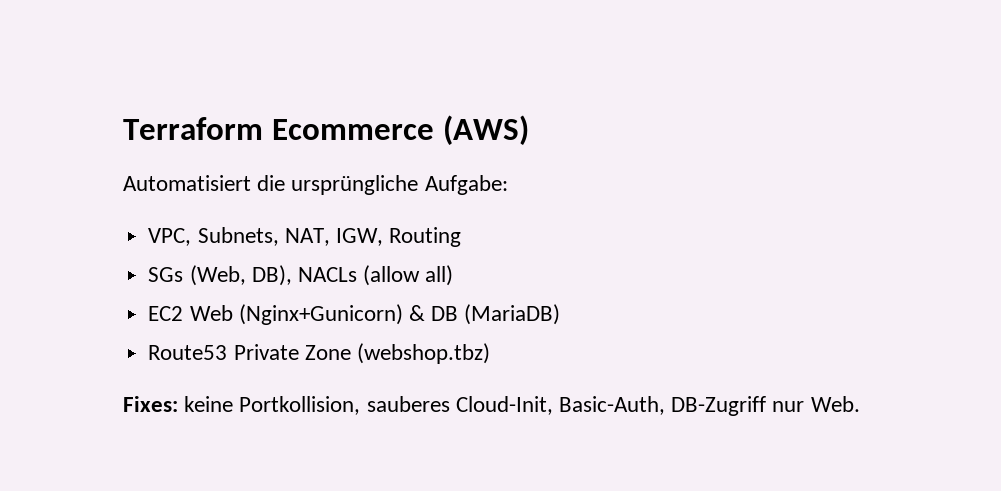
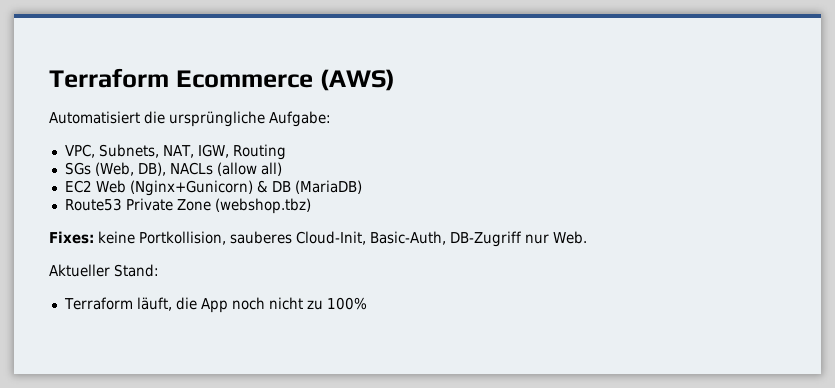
(860, 404) none -> [49,264,159,277] [63,297,367,313] // Aktueller Stand: // Terraform läuft, die App noch nicht zu 100%

